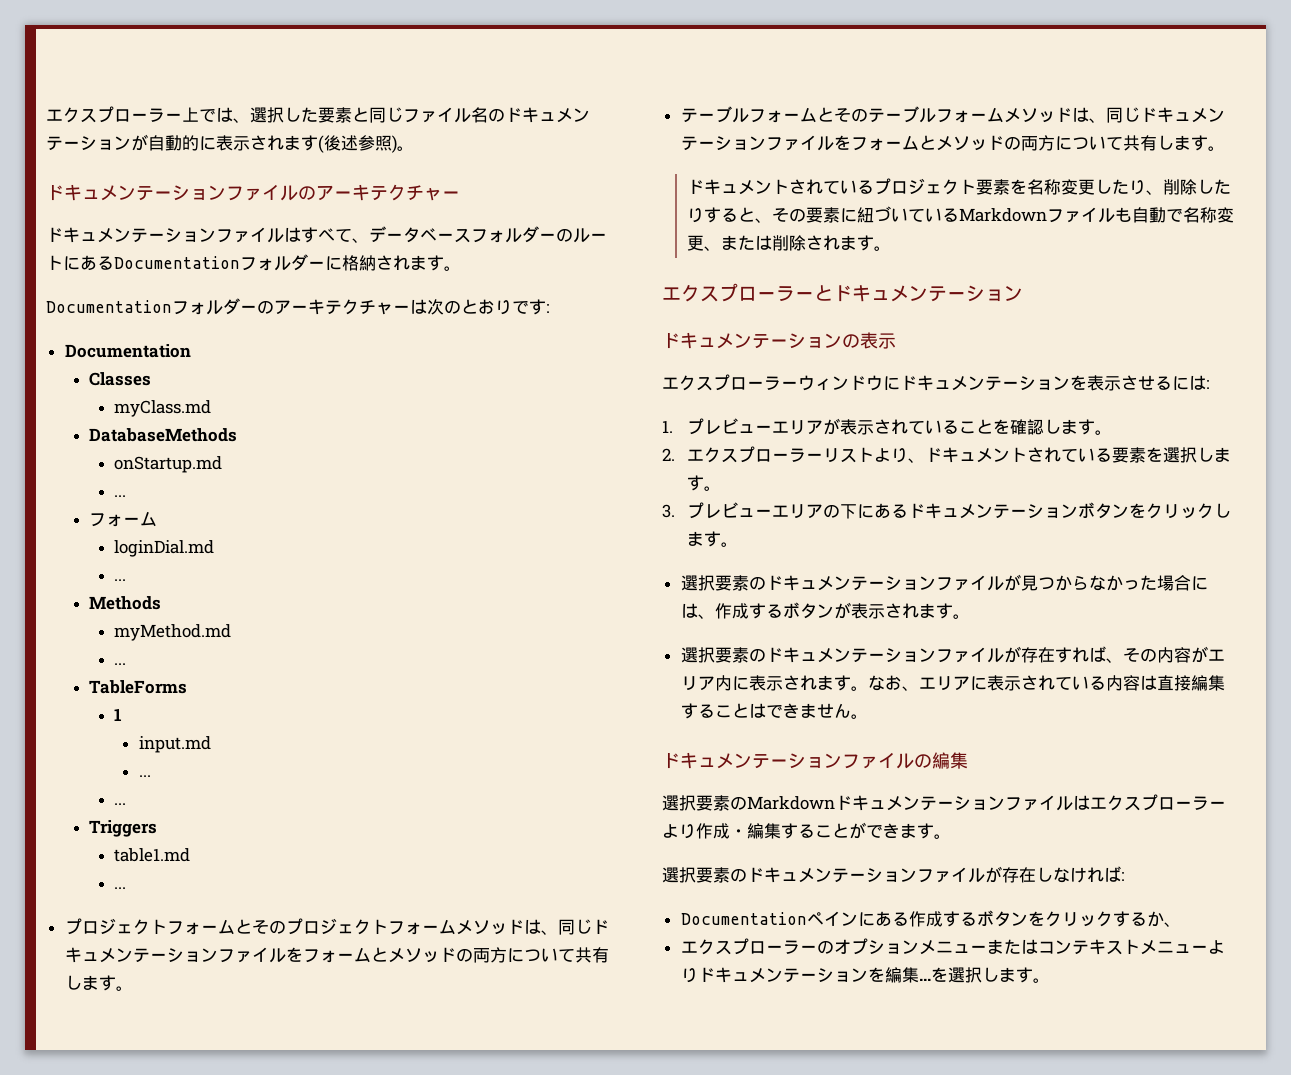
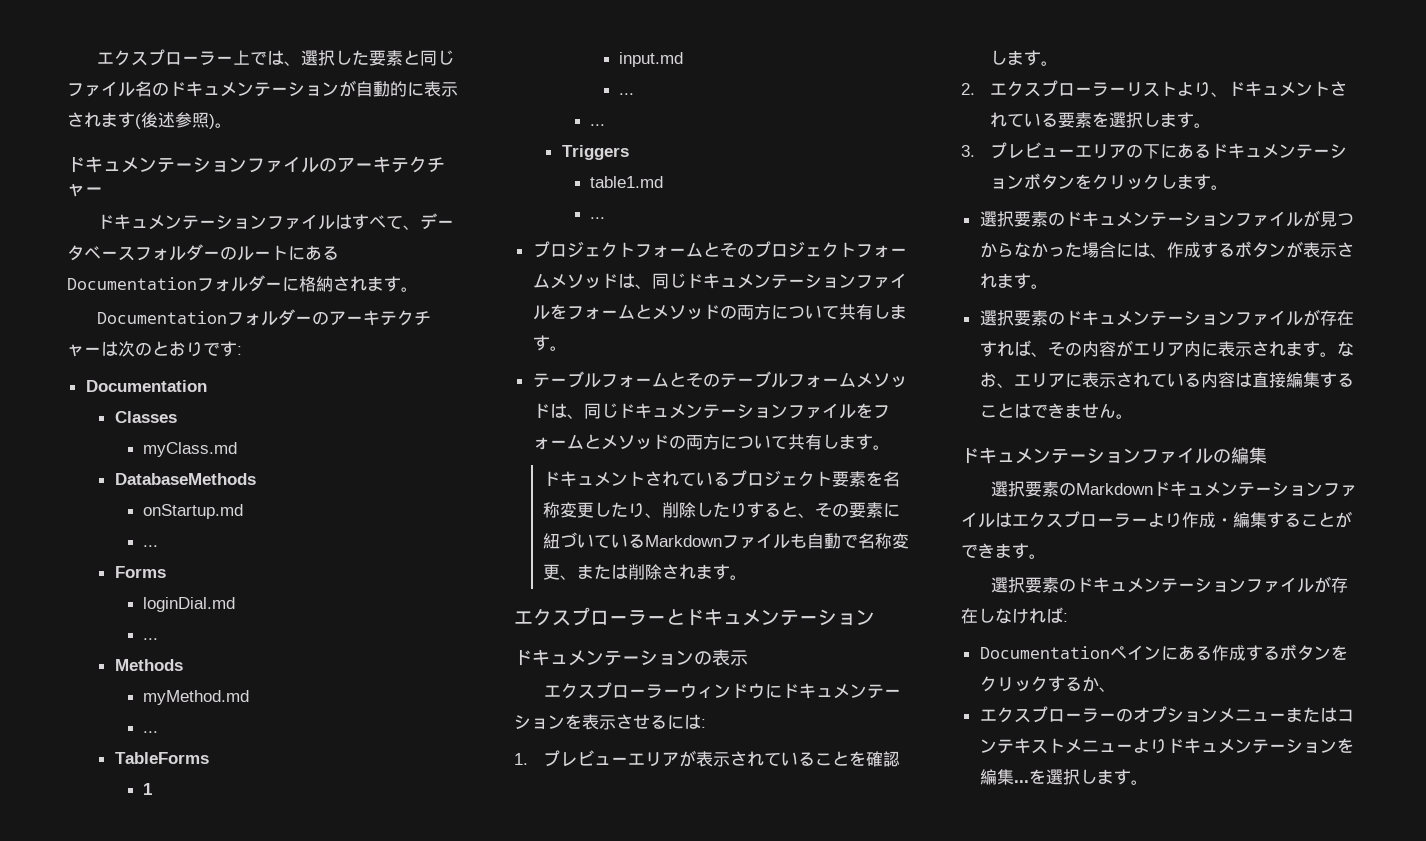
[89,511,158,527] フォーム -> [114,566,166,578] Forms

